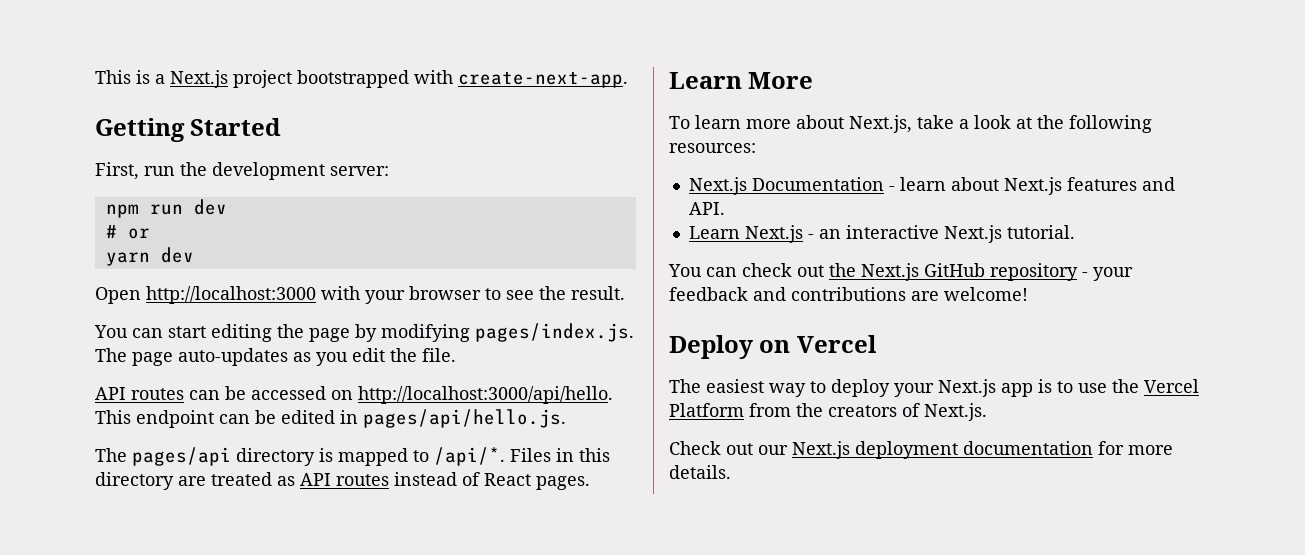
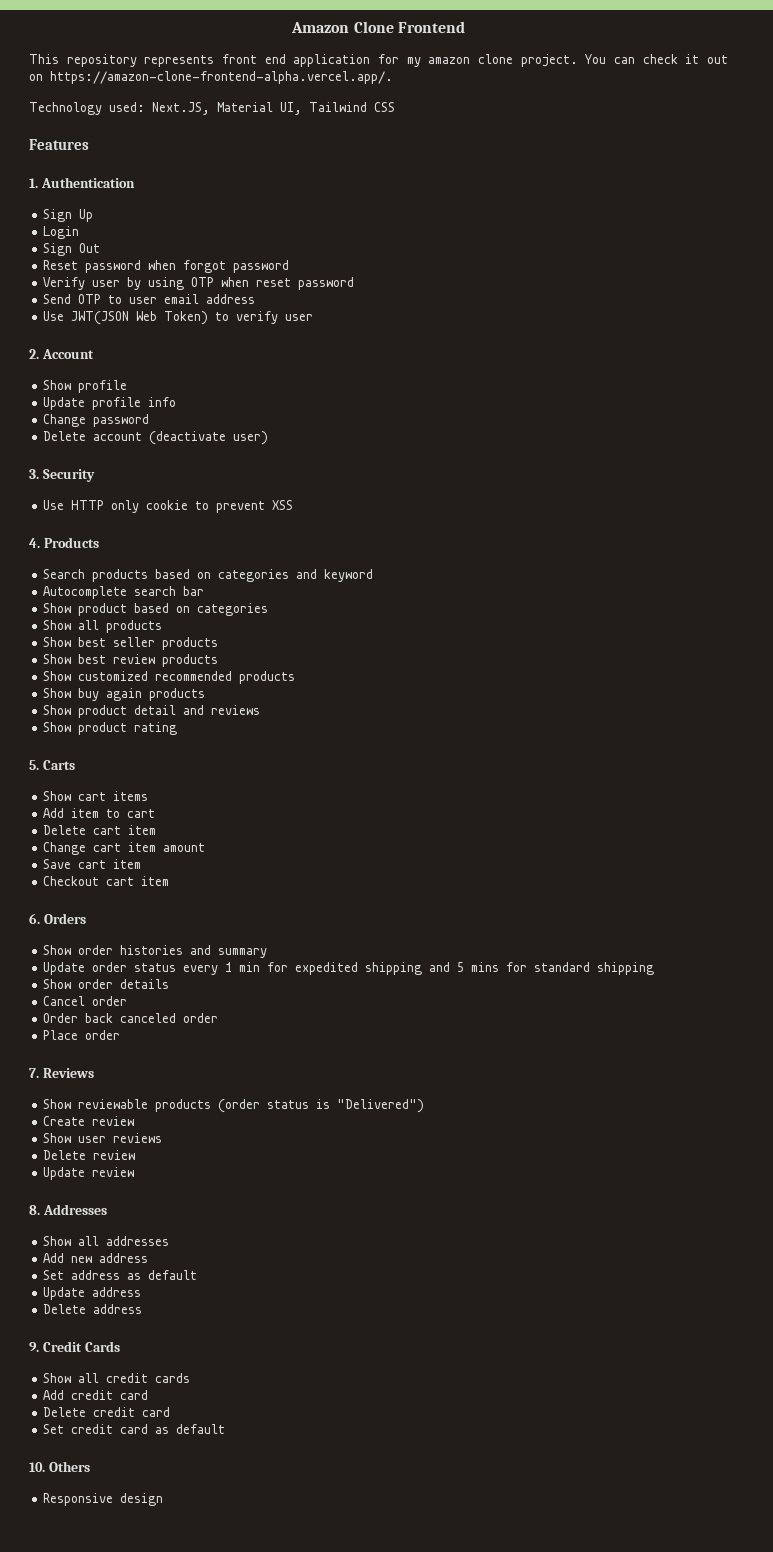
[95,70,628,88] [95,118,282,142] [95,162,389,180] [105,199,227,218] [105,225,150,239] [105,247,194,266] [95,286,625,304] [94,323,634,342] [95,348,456,366] [95,386,613,404] [95,409,566,428] [95,447,610,466] [95,472,590,490] [669,72,814,89] [669,115,1152,133] [669,143,756,153] [688,177,1175,195] [688,202,725,215] [688,225,1075,243] [668,263,1133,281] [669,287,1028,301] [669,335,877,359] [669,379,1199,397] [669,403,987,421] [669,441,1173,459] [669,465,731,479] This is a Next.js project bootstrapped with create-next-app. // Getting Started // First, run the development server: // npm run dev // # or // yarn dev // Open http://localhost:3000 with your browser to see the result. // You can start editing the page by modifying pages/index.js. The page auto-updates as you edit the file. // API routes can be accessed on http://localhost:3000/api/hello. This endpoint can be edited in pages/api/hello.js. // The pages/api directory is mapped to /api/*. Files in this directory are treated as API routes instead of React pages. // Learn More // To learn more about Next.js, take a look at the following resources: // Next.js Documentation - learn about Next.js features and API. // Learn Next.js - an interactive Next.js tutorial. // You can check out the Next.js GitHub repository - your feedback and contributions are welcome! // Deploy on Vercel // The easiest way to deploy your Next.js app is to use the Vercel Platform from the creators of Next.js. // Check out our Next.js deployment documentation for more details. -> [291,21,465,33] [29,54,728,67] [29,71,393,84] [29,102,395,115] [29,139,89,150] [29,177,135,188] [43,209,94,222] [43,226,80,239] [43,243,101,256] [43,260,290,273] [43,277,355,290] [43,294,256,304] [43,311,314,325] [29,349,94,359] [43,380,128,393] [43,397,177,410] [43,414,150,427] [43,431,269,445] [29,469,95,482] [43,500,294,513] [29,537,99,548] [43,569,374,582] [43,586,205,599] [43,603,269,616] [43,620,163,633] [43,637,219,650] [43,654,219,667] [43,671,296,684] [43,688,206,701] [43,705,261,718] [43,722,178,735] [29,760,75,770] [43,791,149,801] [43,808,156,818] [43,825,157,835] [43,842,206,855] [43,859,142,869] [43,876,170,886] [29,913,86,924] [43,945,268,958] [43,962,655,975] [43,979,170,989] [43,996,128,1006] [43,1013,219,1023] [43,1030,121,1040] [29,1068,94,1078] [43,1099,425,1113] [43,1116,135,1126] [43,1133,163,1143] [43,1150,136,1160] [43,1167,135,1180] [29,1204,107,1215] [43,1236,170,1246] [43,1253,149,1263] [43,1270,198,1280] [43,1287,142,1300] [43,1304,143,1314] [29,1341,120,1352] [43,1373,191,1383] [43,1390,149,1400] [43,1407,171,1417] [43,1424,226,1434] [29,1461,90,1472] [43,1493,164,1506] Amazon Clone Frontend // This repository represents front end application for my amazon clone project. You can check it out on https://amazon-clone-frontend-alpha.vercel.app/. // Technology used: Next.JS, Material UI, Tailwind CSS // Features // 1. Authentication // Sign Up // Login // Sign Out // Reset password when forgot password // Verify user by using OTP when reset password // Send OTP to user email address // Use JWT(JSON Web Token) to verify user // 2. Account // Show profile // Update profile info // Change password // Delete account (deactivate user) // 3. Security // Use HTTP only cookie to prevent XSS // 4. Products // Search products based on categories and keyword // Autocomplete search bar // Show product based on categories // Show all products // Show best seller products // Show best review products // Show customized recommended products // Show buy again products // Show product detail and reviews // Show product rating // 5. Carts // Show cart items // Add item to cart // Delete cart item // Change cart item amount // Save cart item // Checkout cart item // 6. Orders // Show order histories and summary // Update order status every 1 min for expedited shipping and 5 mins for standard shipping // Show order details // Cancel order // Order back canceled order // Place order // 7. Reviews // Show reviewable products (order status is "Delivered") // Create review // Show user reviews // Delete review // Update review // 8. Addresses // Show all addresses // Add new address // Set address as default // Update address // Delete address // 9. Credit Cards // Show all credit cards // Add credit card // Delete credit card // Set credit card as default // 10. Others // Responsive design

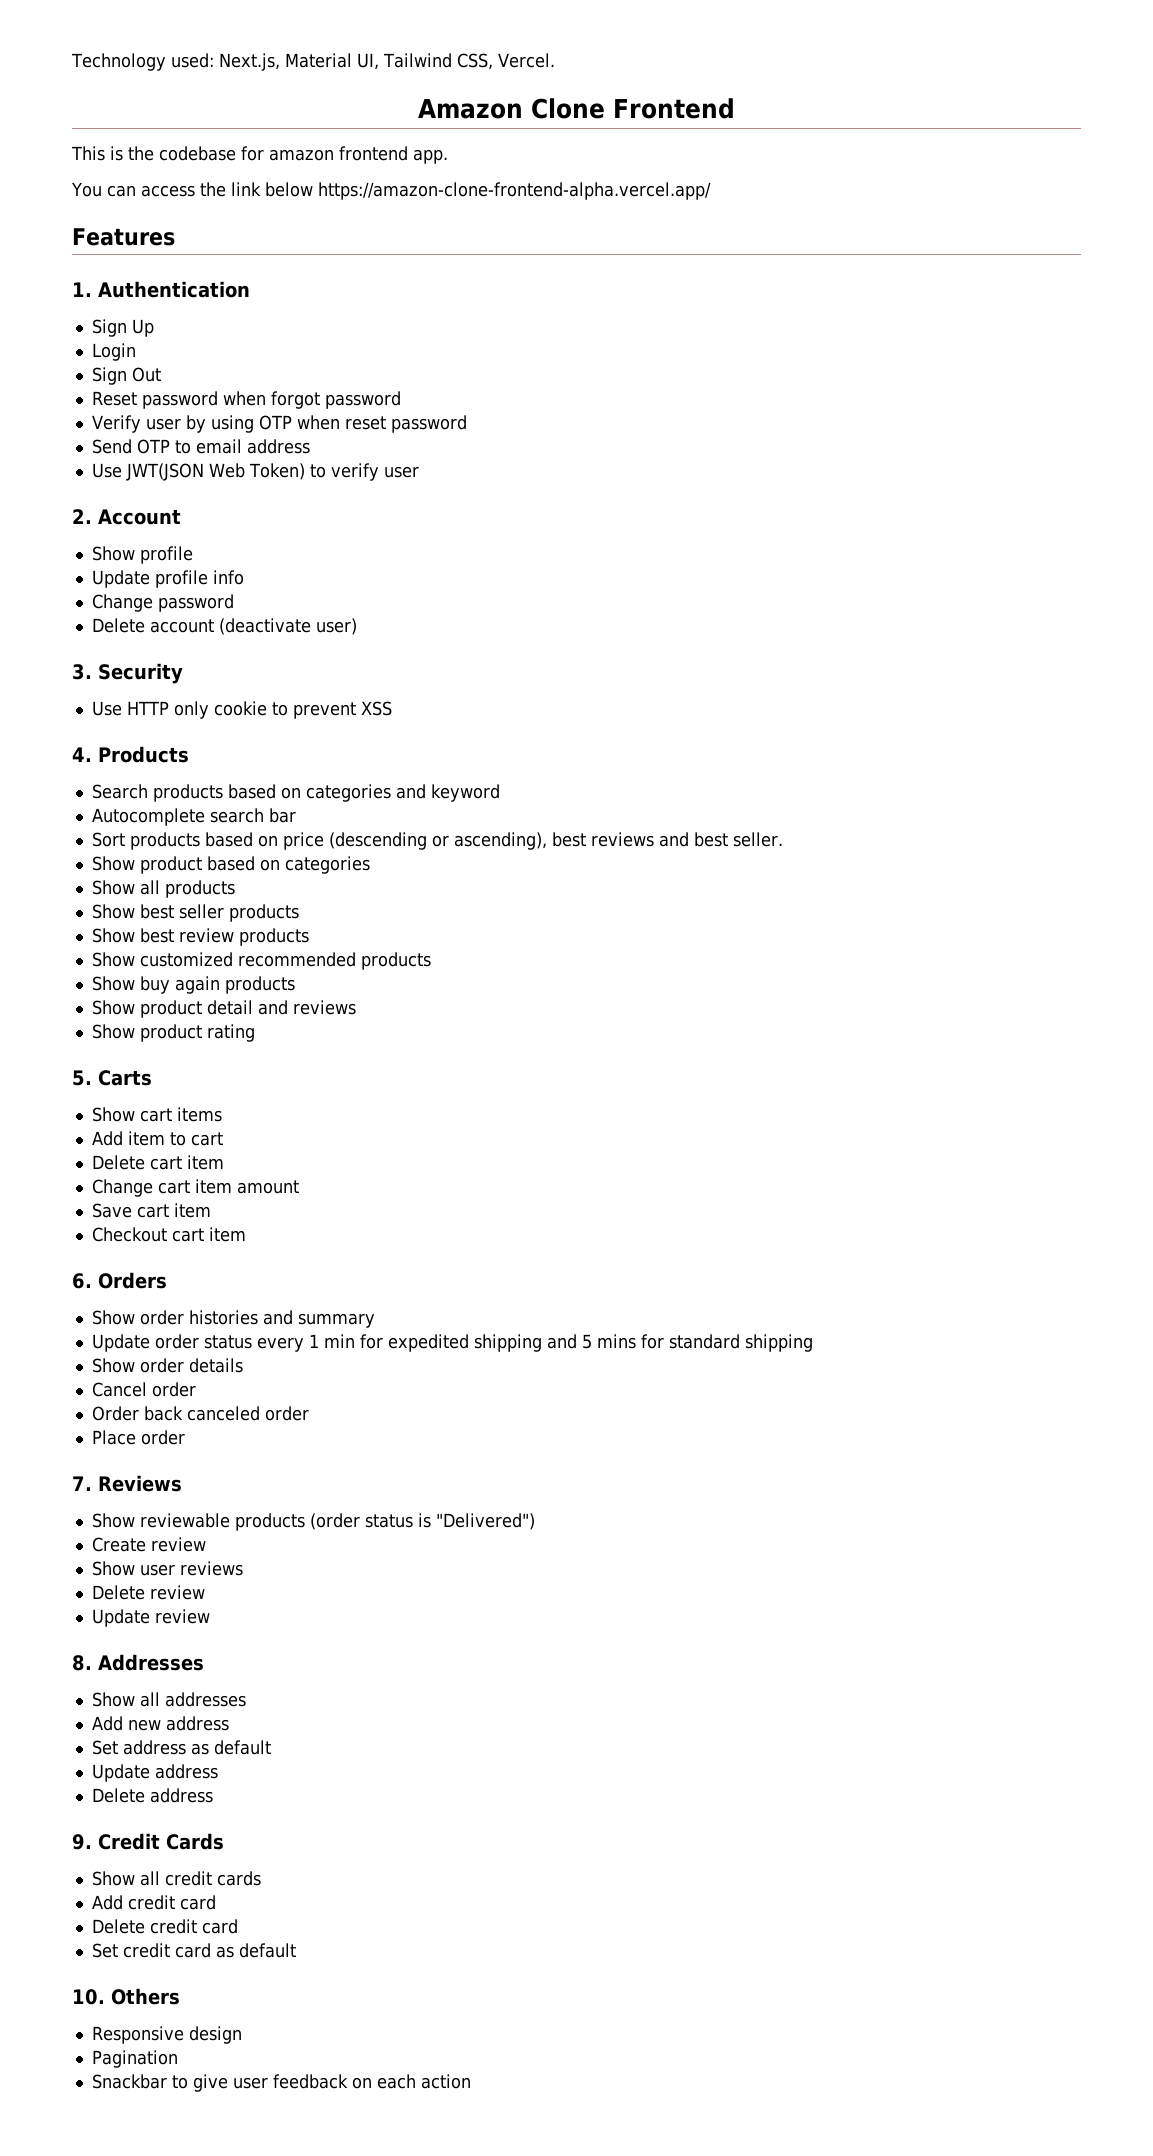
[291,21,465,33] [29,54,728,67] [29,71,393,84] [29,102,395,115] Amazon Clone Frontend // This repository represents front end application for my amazon clone project. You can check it out on https://amazon-clone-frontend-alpha.vercel.app/. // Technology used: Next.JS, Material UI, Tailwind CSS -> [71,53,555,71] [418,98,736,119] [71,146,448,164] [71,182,711,200] Technology used: Next.js, Material UI, Tailwind CSS, Vercel. // Amazon Clone Frontend // This is the codebase for amazon frontend app. // You can access the link below https://amazon-clone-frontend-alpha.vercel.app/
[129,297,158,304] user -> (191, 447) none
(205, 591) none -> [91,832,783,850] // Sort products based on price (descending or ascending), best reviews and best seller.
(164, 1499) none -> [91,2050,178,2068] [91,2074,471,2092] // Pagination // Snackbar to give user feedback on each action

